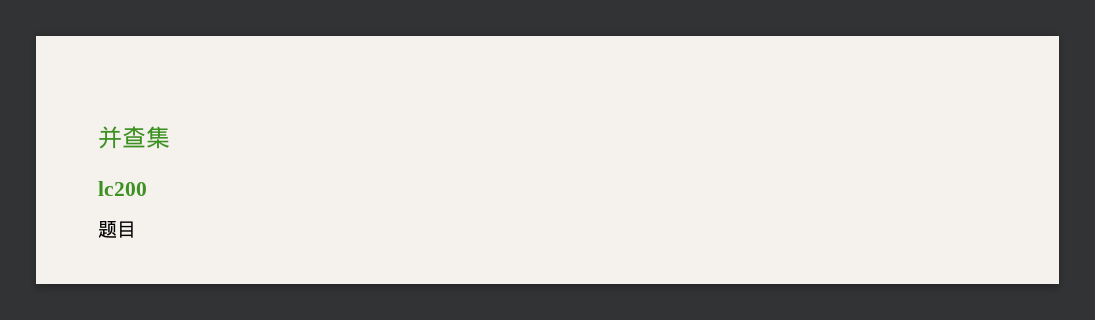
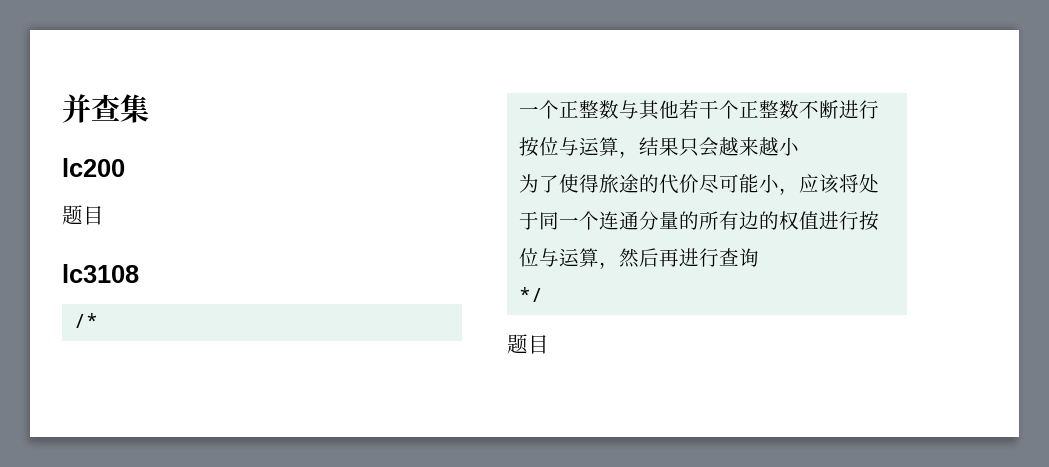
(136, 229) none -> [62,264,139,283] [74,313,99,328] [519,100,880,120] [519,137,800,158] [519,174,880,195] [519,211,880,231] [519,248,760,269] [519,287,544,302] [507,334,549,354] // lc3108 // /* // 一个正整数与其他若干个正整数不断进行按位与运算，结果只会越来越小 // 为了使得旅途的代价尽可能小，应该将处于同一个连通分量的所有边的权值进行按位与运算，然后再进行查询 // */ // 题目

